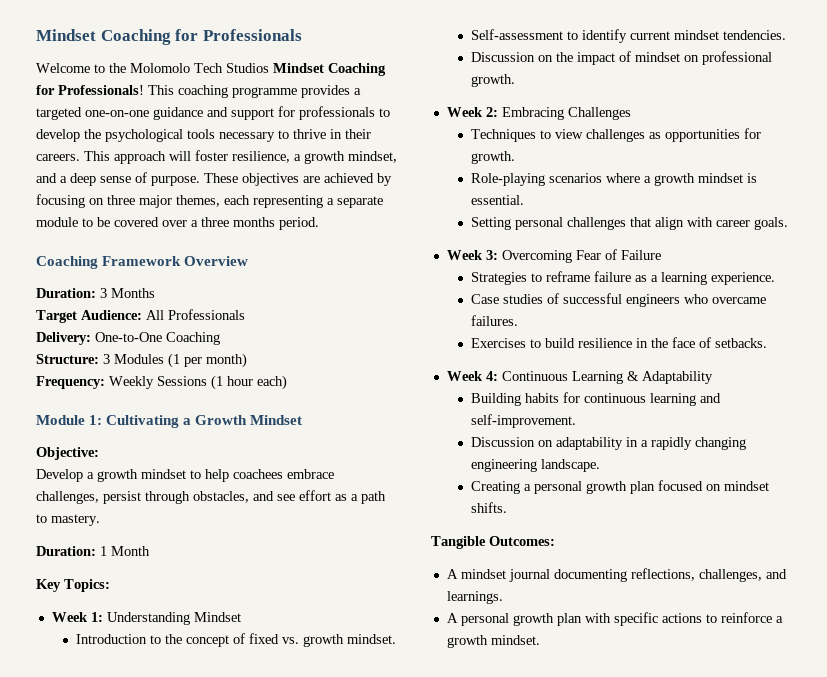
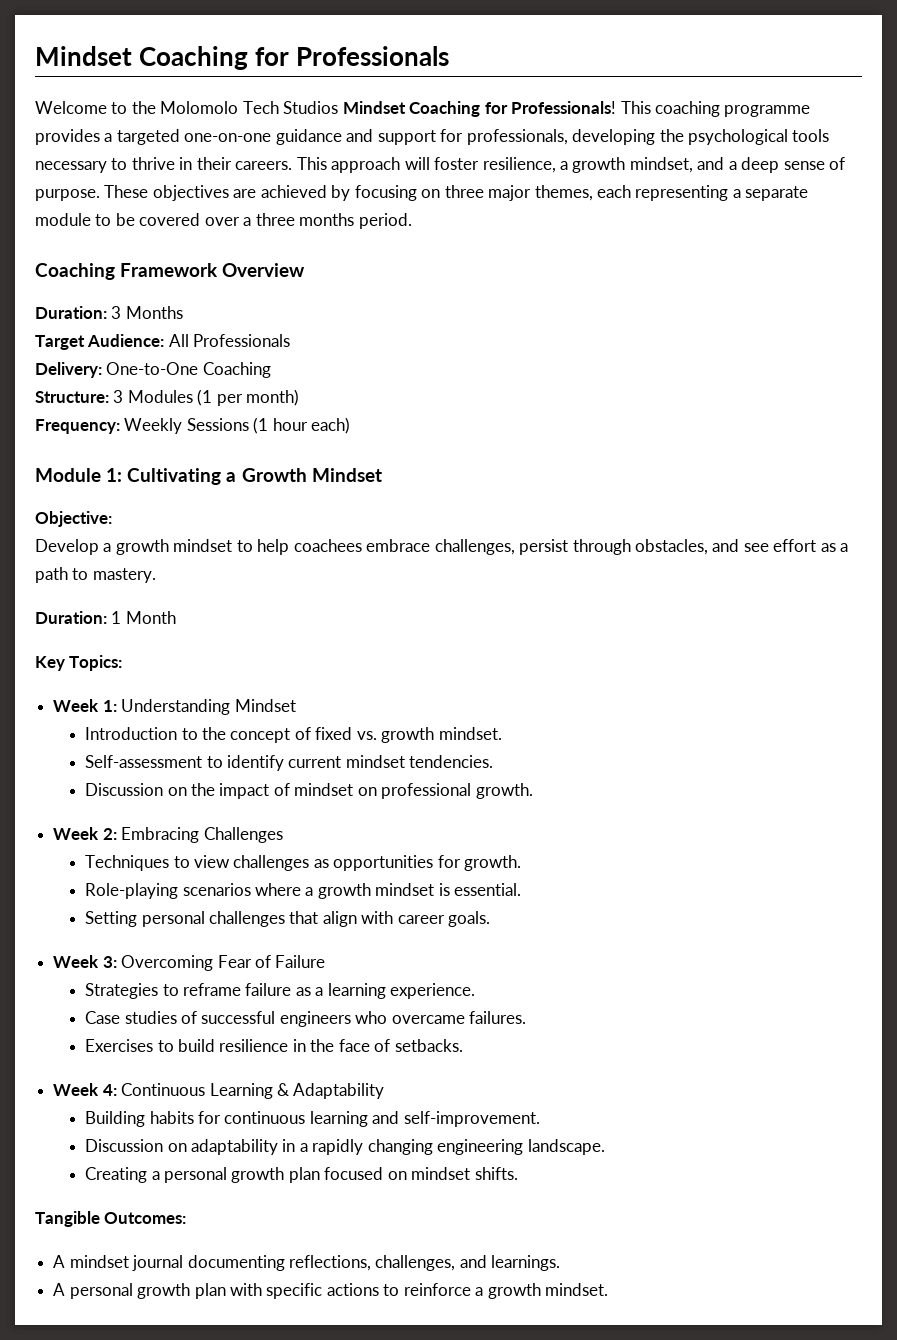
[299,106,390,120] [36,129,80,142] professionals to develop -> [466,129,656,145] professionals, developing

